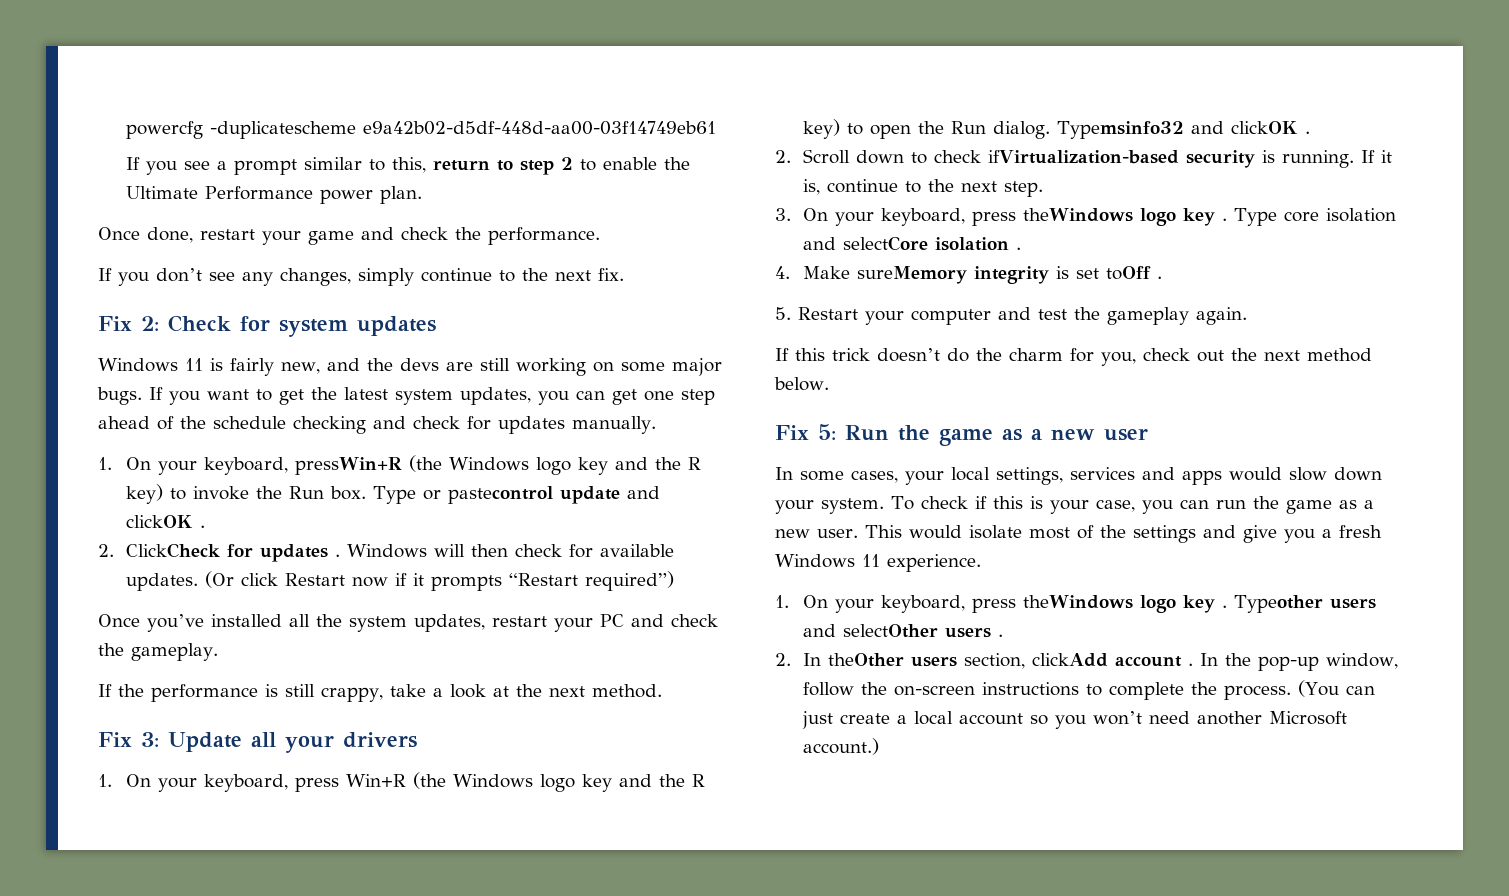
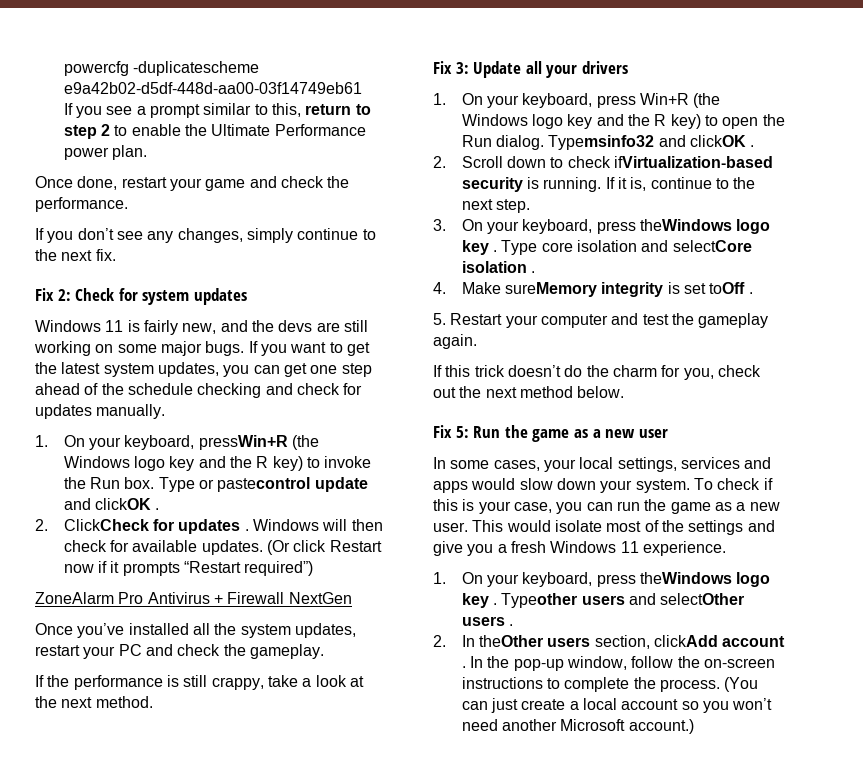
(675, 581) none -> [35,592,352,604] // ZoneAlarm Pro Antivirus + Firewall NextGen

